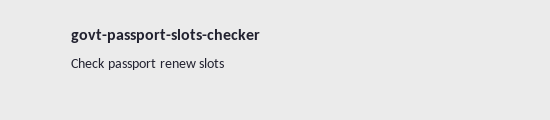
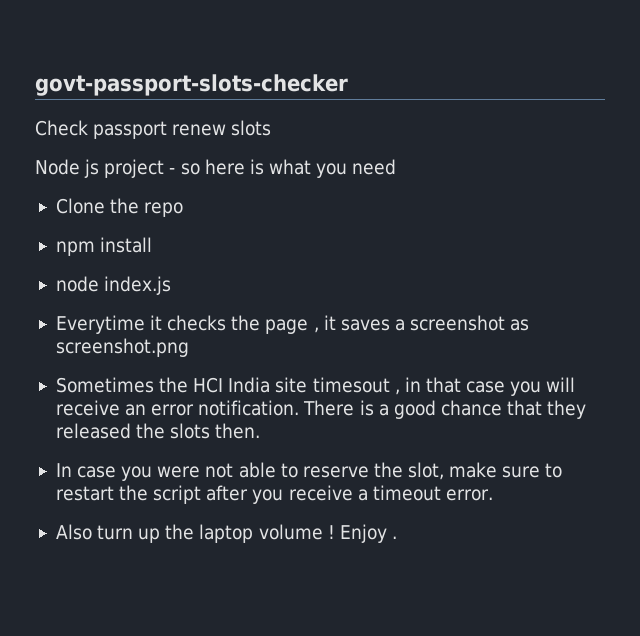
(225, 63) none -> [35,159,397,178] [55,198,184,217] [55,237,153,256] [55,276,172,295] [55,315,530,334] [55,338,189,357] [55,377,576,396] [55,400,587,419] [55,423,261,439] [55,462,563,481] [55,485,493,504] [55,524,397,543] // Node js project - so here is what you need // Clone the repo // npm install // node index.js // Everytime it checks the page , it saves a screenshot as screenshot.png // Sometimes the HCI India site timesout , in that case you will receive an error notification. There is a good chance that they released the slots then. // In case you were not able to reserve the slot, make sure to restart the script after you receive a timeout error. // Also turn up the laptop volume ! Enjoy .

